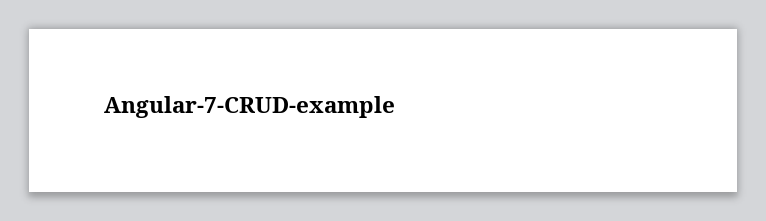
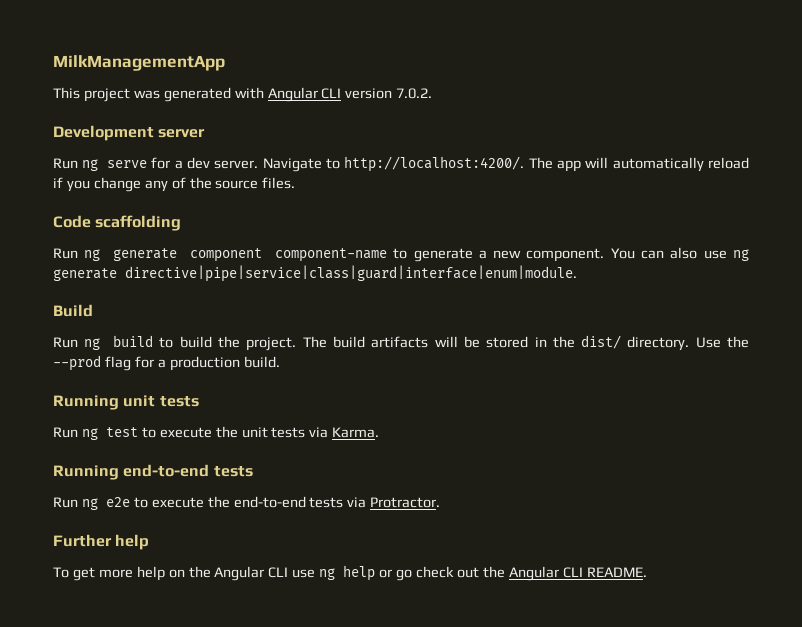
[104,96,395,118] Angular-7-CRUD-example -> [53,55,225,71] [53,87,433,102] [53,125,206,141] [53,156,749,172] [53,177,296,192] [53,215,182,231] [53,247,749,262] [53,265,577,282] [53,304,93,317] [53,335,749,351] [53,355,280,371] [53,395,199,410] [53,426,380,440] [53,464,253,480] [53,496,441,510] [53,534,150,550] [53,565,647,581] MilkManagementApp // This project was generated with Angular CLI version 7.0.2. // Development server // Run ng serve for a dev server. Navigate to http://localhost:4200/. The app will automatically reload if you change any of the source files. // Code scaffolding // Run ng generate component component-name to generate a new component. You can also use ng generate directive|pipe|service|class|guard|interface|enum|module. // Build // Run ng build to build the project. The build artifacts will be stored in the dist/ directory. Use the --prod flag for a production build. // Running unit tests // Run ng test to execute the unit tests via Karma. // Running end-to-end tests // Run ng e2e to execute the end-to-end tests via Protractor. // Further help // To get more help on the Angular CLI use ng help or go check out the Angular CLI README.

